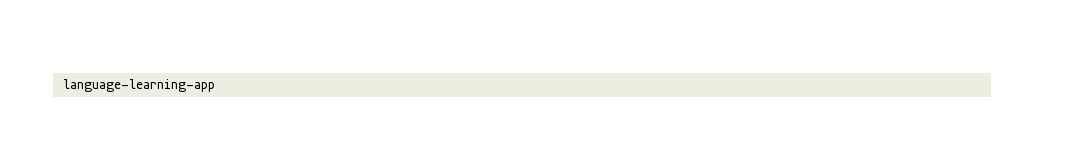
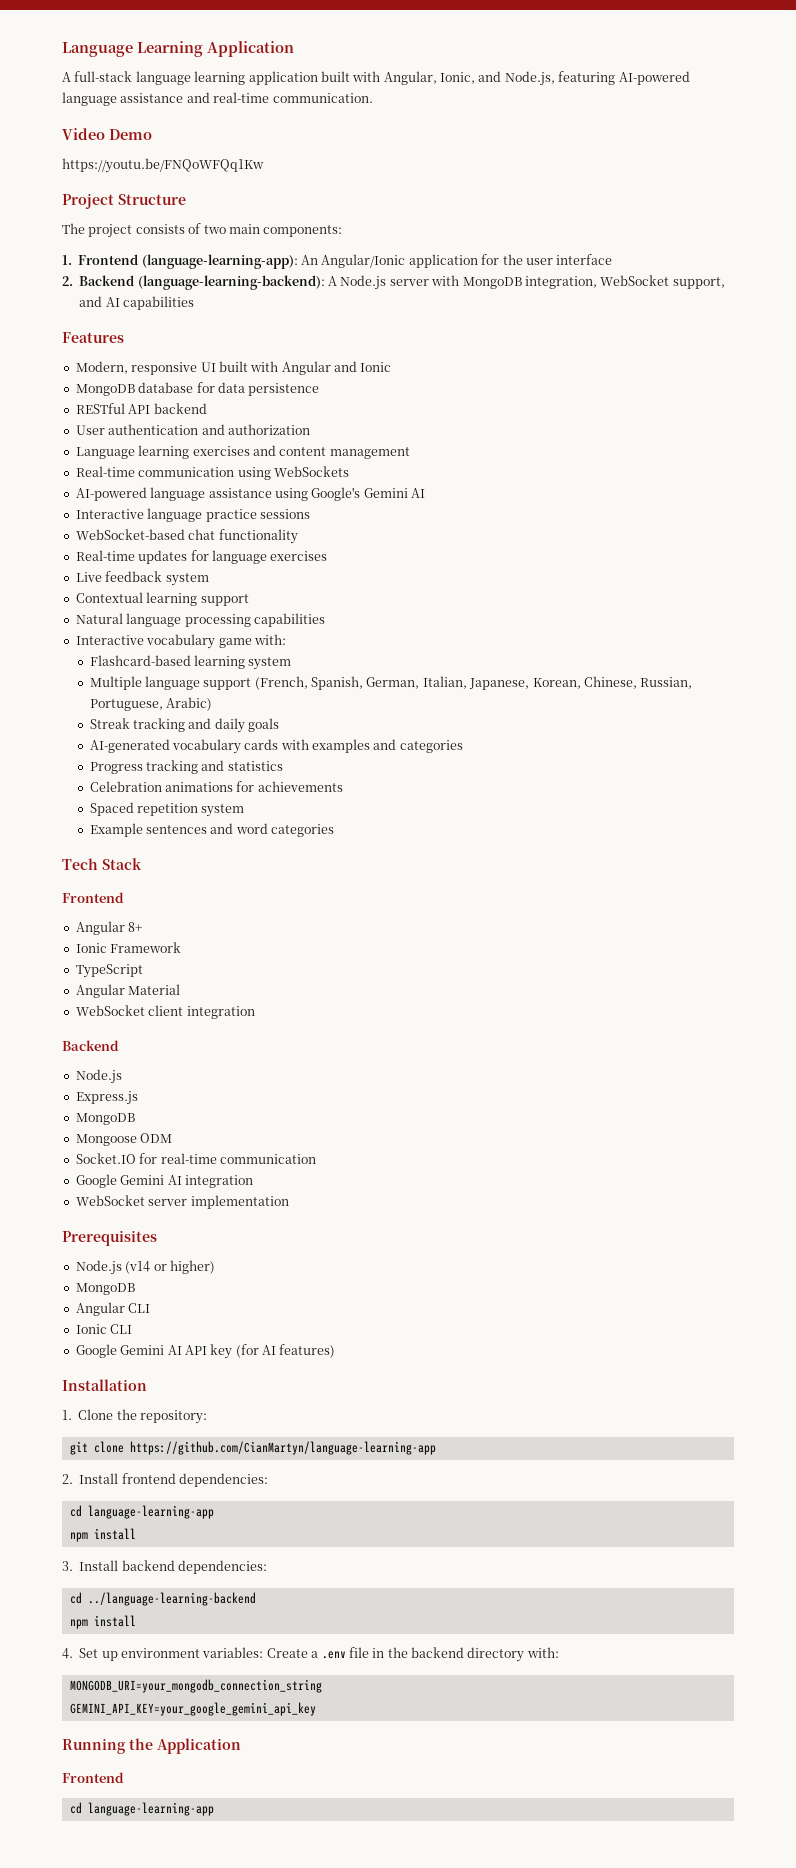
(62, 85) none -> [62,41,294,57] [62,71,690,86] [62,92,373,106] [62,128,152,140] [62,158,264,173] [62,193,186,209] [62,223,343,238] [62,254,613,269] [62,275,725,290] [79,296,194,310] [62,332,124,343] [75,361,392,375] [75,382,320,396] [75,403,207,414] [75,424,310,435] [75,445,410,459] [75,466,349,480] [75,487,425,501] [75,508,310,522] [75,529,298,544] [75,550,328,564] [75,571,209,586] [75,592,249,606] [75,613,325,627] [75,634,286,649] [89,655,292,670] [89,676,693,690] [89,697,212,711] [89,718,280,733] [89,739,463,754] [89,760,283,774] [89,781,343,792] [89,802,245,817] [89,823,335,837] [62,858,142,870] [62,892,124,903] [75,921,143,935] [75,942,182,953] [75,964,143,978] [75,984,181,998] [75,1005,255,1019] [62,1040,119,1051] [75,1069,122,1084] [75,1091,138,1105] [75,1113,135,1125] [75,1133,173,1146] [75,1153,316,1164] [75,1174,253,1188] [75,1195,289,1209] [62,1230,157,1246] [75,1260,215,1275] [75,1283,135,1295] [75,1302,151,1316] [75,1324,133,1334] [75,1344,336,1359] [62,1379,147,1391] [62,1409,207,1424] [69,1441,436,1455] [62,1473,268,1487] [69,1505,214,1519] [69,1528,136,1542] [62,1560,267,1574] [69,1592,256,1606] [69,1615,136,1629] [62,1647,559,1662] [69,1679,322,1693] [69,1702,316,1716] [62,1738,241,1754] [62,1772,124,1783] [69,1802,82,1814] Language Learning Application // A full-stack language learning application built with Angular, Ionic, and Node.js, featuring AI-powered language assistance and real-time communication. // Video Demo // https://youtu.be/FNQoWFQq1Kw // Project Structure // The project consists of two main components: // 1. Frontend (language-learning-app): An Angular/Ionic application for the user interface // 2. Backend (language-learning-backend): A Node.js server with MongoDB integration, WebSocket support, and AI capabilities // Features // Modern, responsive UI built with Angular and Ionic // MongoDB database for data persistence // RESTful API backend // User authentication and authorization // Language learning exercises and content management // Real-time communication using WebSockets // AI-powered language assistance using Google's Gemini AI // Interactive language practice sessions // WebSocket-based chat functionality // Real-time updates for language exercises // Live feedback system // Contextual learning support // Natural language processing capabilities // Interactive vocabulary game with: // Flashcard-based learning system // Multiple language support (French, Spanish, German, Italian, Japanese, Korean, Chinese, Russian, Portuguese, Arabic) // Streak tracking and daily goals // AI-generated vocabulary cards with examples and categories // Progress tracking and statistics // Celebration animations for achievements // Spaced repetition system // Example sentences and word categories // Tech Stack // Frontend // Angular 8+ // Ionic Framework // TypeScript // Angular Material // WebSocket client integration // Backend // Node.js // Express.js // MongoDB // Mongoose ODM // Socket.IO for real-time communication // Google Gemini AI integration // WebSocket server implementation // Prerequisites // Node.js (v14 or higher) // MongoDB // Angular CLI // Ionic CLI // Google Gemini AI API key (for AI features) // Installation // 1. Clone the repository: // git clone https://github.com/CianMartyn/language-learning-app // 2. Install frontend dependencies: // cd language-learning-app // npm install // 3. Install backend dependencies: // cd ../language-learning-backend // npm install // 4. Set up environment variables: Create a .env file in the backend directory with: // MONGODB_URI=your_mongodb_connection_string // GEMINI_API_KEY=your_google_gemini_api_key // Running the Application // Frontend // cd

